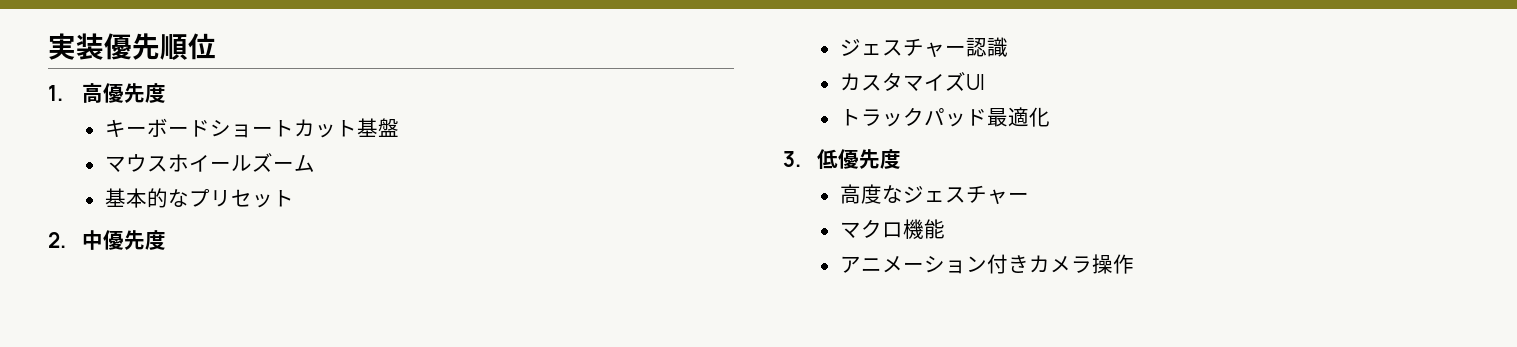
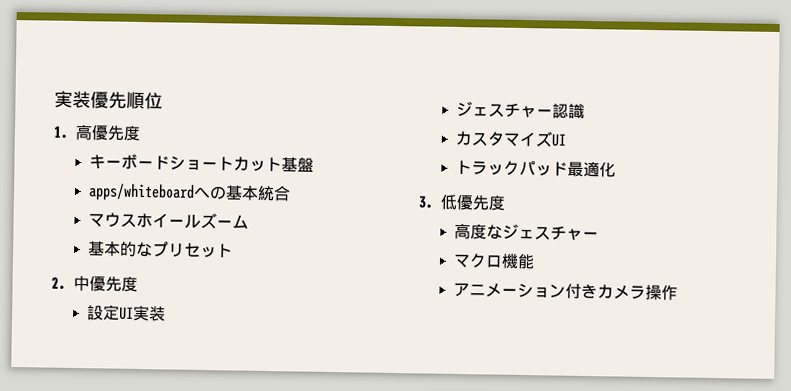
(399, 127) none -> [88,183,292,202] // apps/whiteboardへの基本統合
(167, 240) none -> [87,304,167,322] // 設定UI実装

